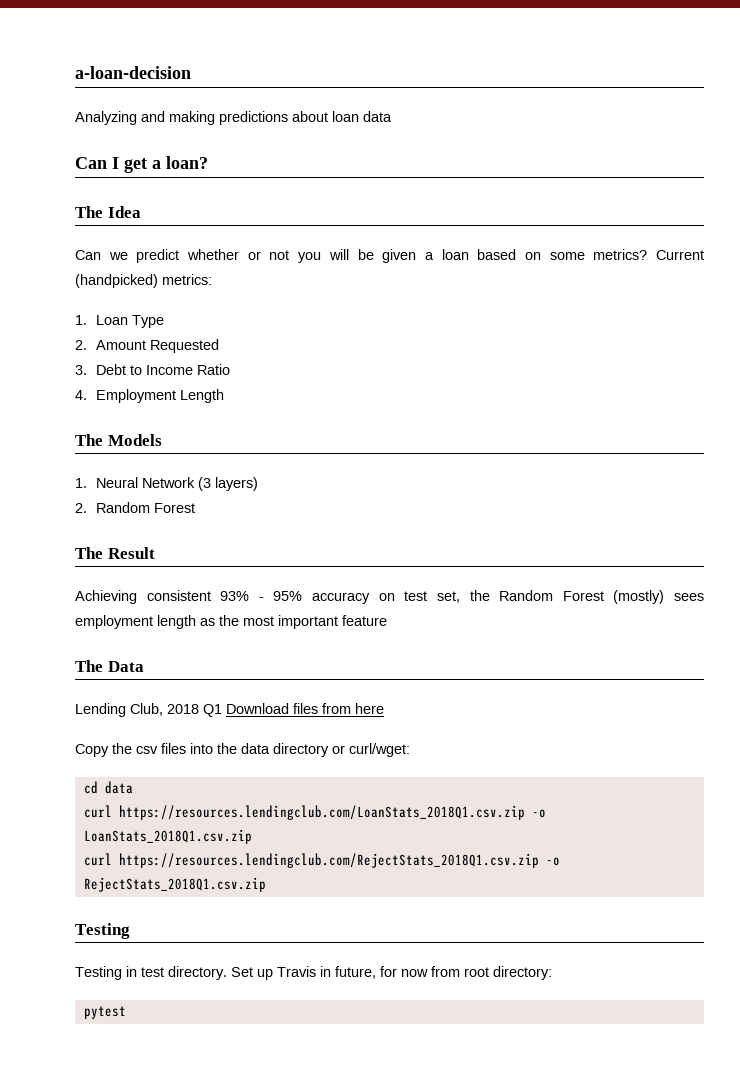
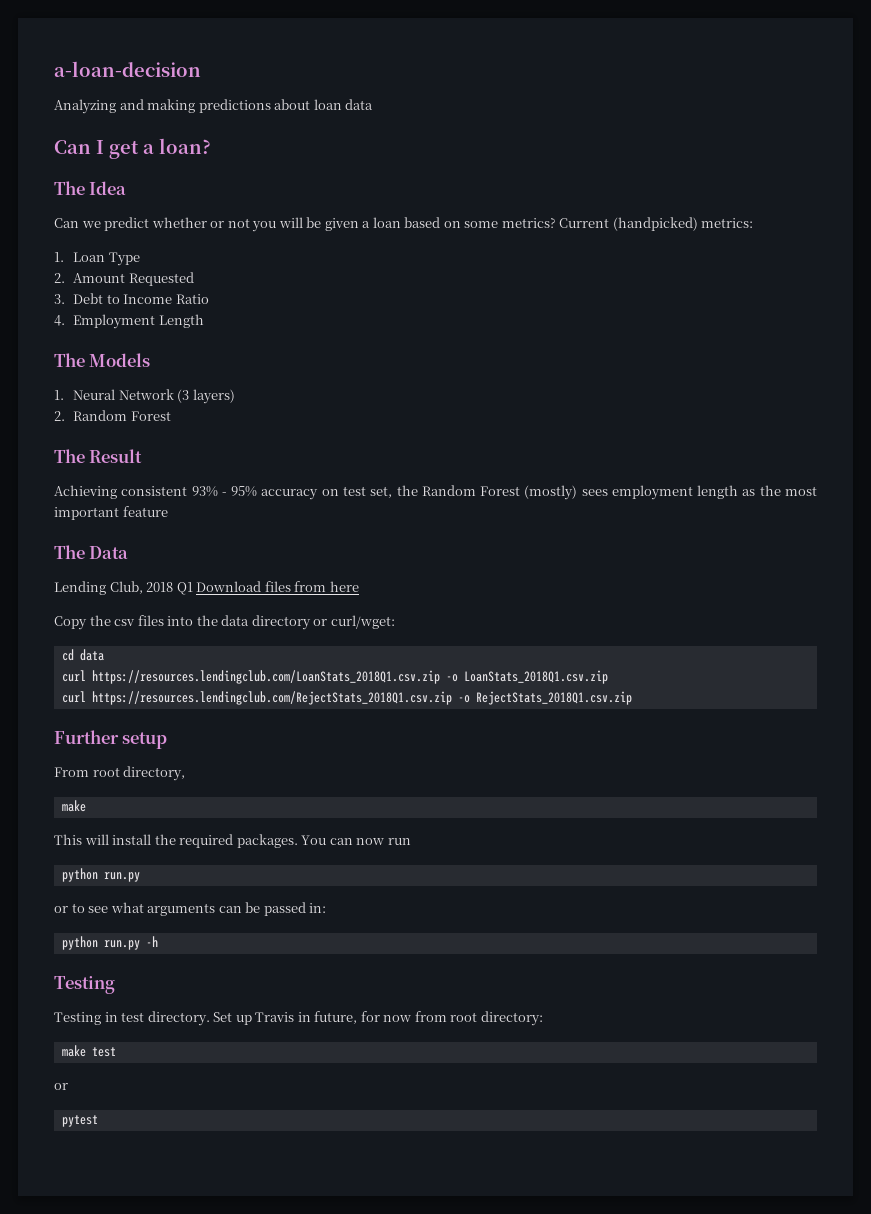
(266, 884) none -> [54,730,168,749] [54,766,186,781] [61,800,86,812] [54,834,411,848] [61,868,140,882] [54,902,327,916] [61,936,158,950] // Further setup // From root directory, // make // This will install the required packages. You can now run // python run.py // or to see what arguments can be passed in: // python run.py -h
(552, 973) none -> [61,1045,116,1057] [54,1083,68,1090] // make test // or

